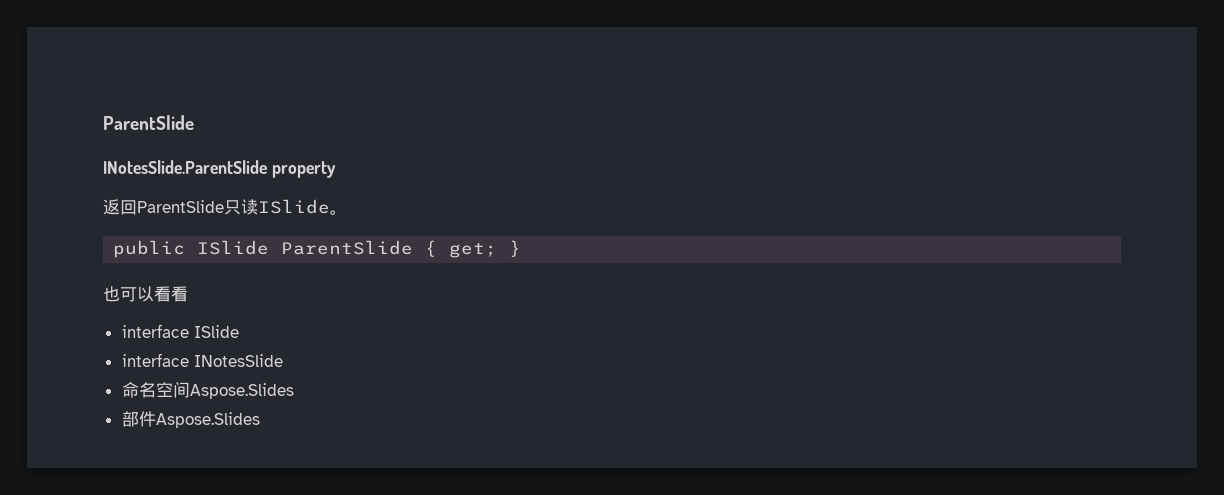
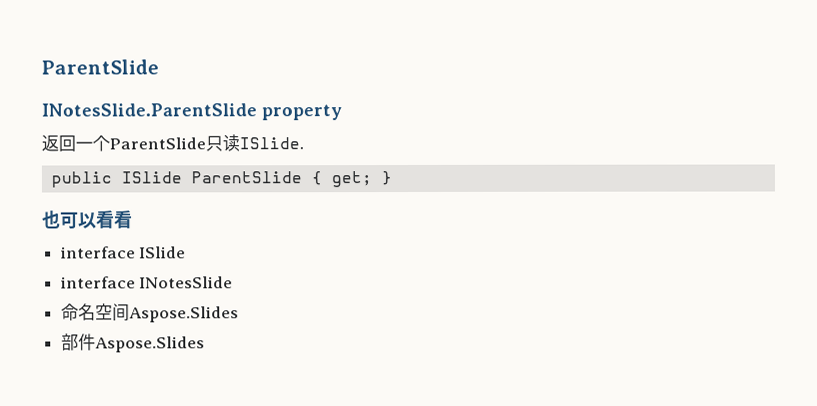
(137, 207) none -> [75,135,110,152] 一个
[258,199,347,215] ISlide。 -> [239,137,304,150] ISlide.

